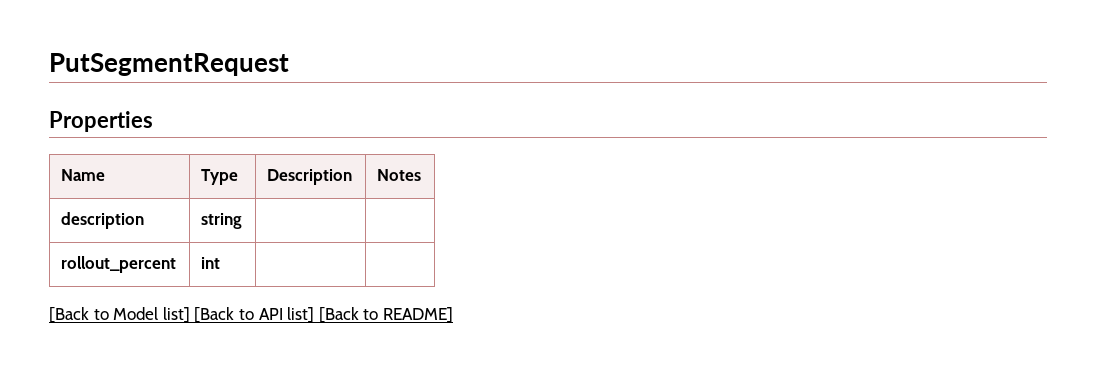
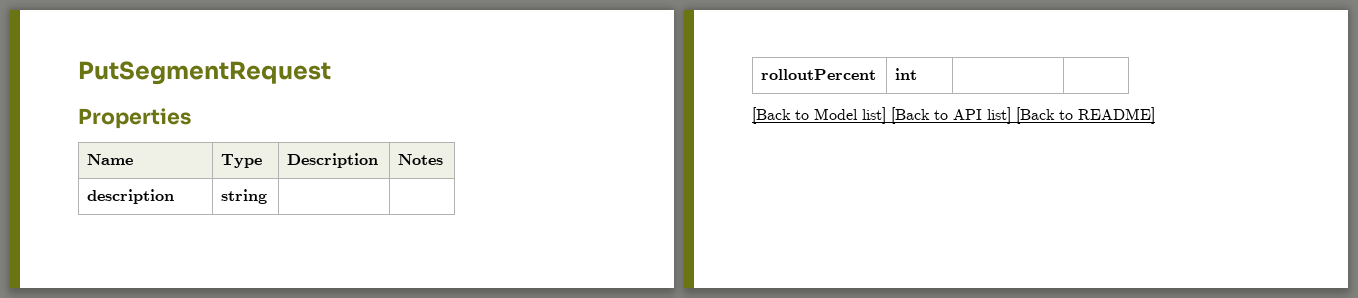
[61,256,177,273] rollout_percent -> [761,69,877,80] rolloutPercent

